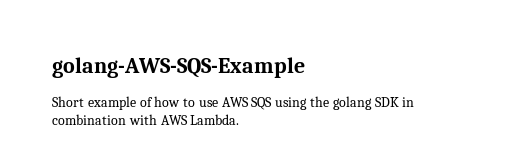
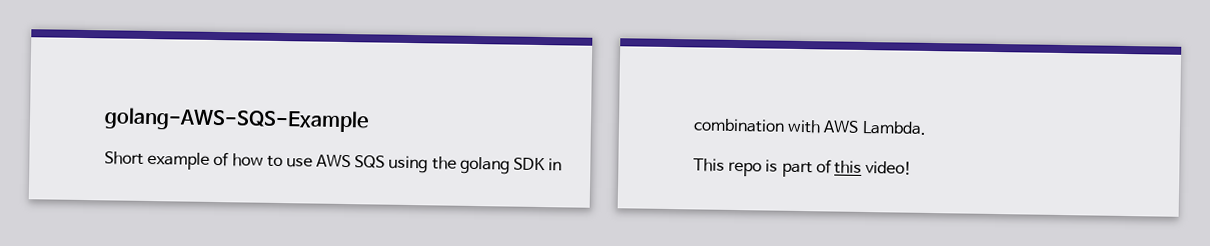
(240, 119) none -> [693,158,913,178] // This repo is part of this video!

